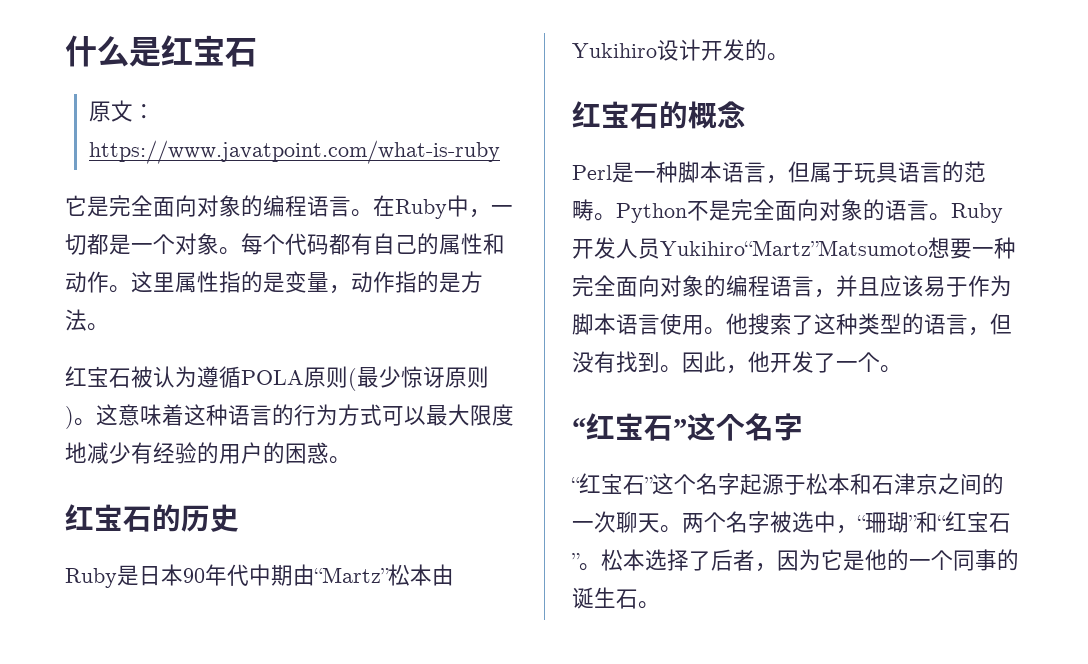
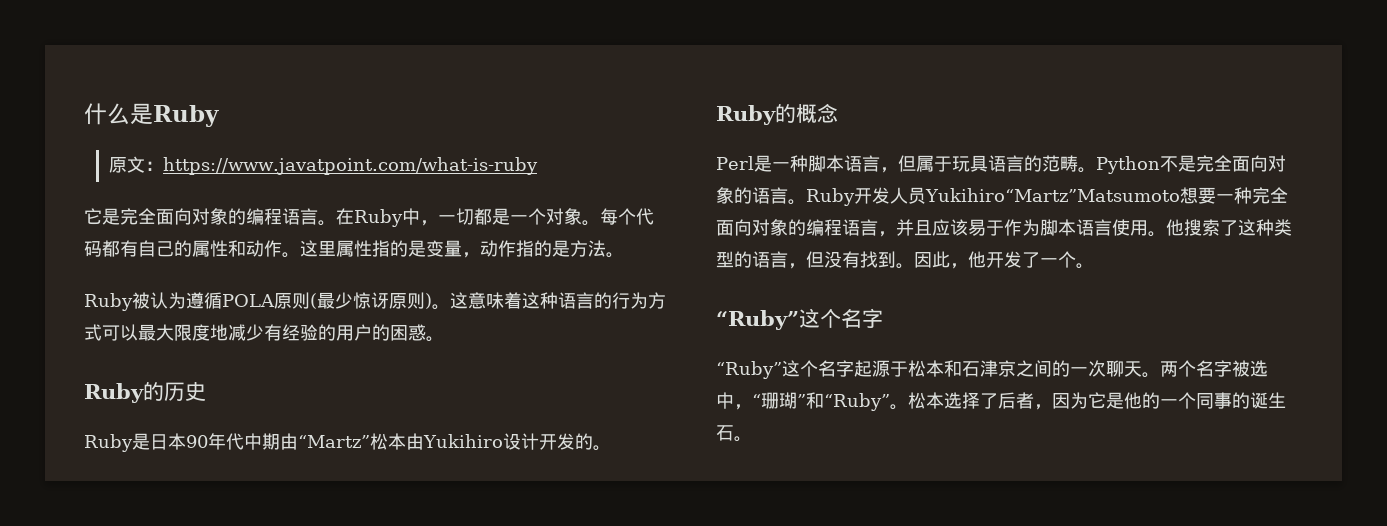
[161,35,257,67] 红宝石 -> [153,105,219,127] Ruby
[65,366,131,388] 红宝石 -> [84,293,133,311] Ruby
[65,504,152,532] 红宝石 -> [84,383,144,403] Ruby
[572,101,659,129] 红宝石 -> [716,105,776,125] Ruby
[572,413,687,441] “红宝石” -> [716,310,799,330] “Ruby”
[571,473,653,495] “红宝石” -> [716,361,782,379] “Ruby”
[937,511,1011,533] [572,553,580,568] “红宝石” -> [824,393,890,411] “Ruby”

